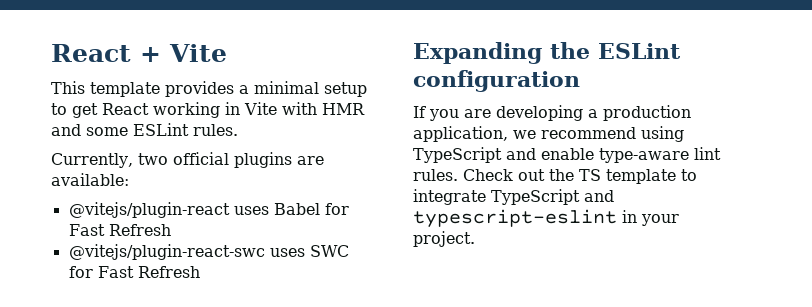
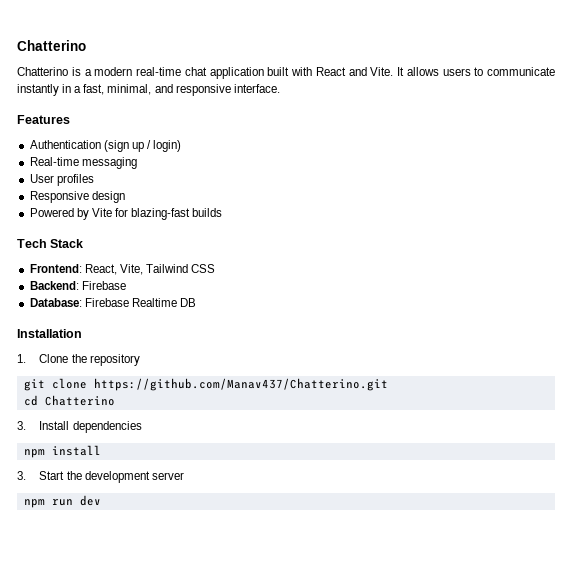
[51,44,227,62] [51,81,367,97] [51,102,365,118] [51,123,238,136] [51,152,324,168] [51,173,129,186] [68,202,349,218] [68,224,171,236] [68,244,349,260] [68,266,200,278] [413,42,681,64] [413,70,580,92] [413,105,691,121] [413,126,684,142] [413,147,721,163] [413,169,697,184] [413,189,614,205] [413,209,679,228] [413,231,475,247] React + Vite // This template provides a minimal setup to get React working in Vite with HMR and some ESLint rules. // Currently, two official plugins are available: // @vitejs/plugin-react uses Babel for Fast Refresh // @vitejs/plugin-react-swc uses SWC for Fast Refresh // Expanding the ESLint configuration // If you are developing a production application, we recommend using TypeScript and enable type-aware lint rules. Check out the TS template to integrate TypeScript and typescript-eslint in your project. -> [17,40,86,51] [17,67,555,79] [17,84,280,96] [17,115,70,124] [29,140,182,152] [29,157,137,169] [29,174,94,186] [29,191,125,203] [29,208,223,220] [17,239,84,248] [29,264,216,275] [29,281,126,290] [29,298,196,307] [17,329,82,338] [17,354,140,366] [23,378,388,391] [23,395,115,406] [17,421,142,433] [23,445,101,458] [17,471,184,483] [23,495,101,508] Chatterino // Chatterino is a modern real-time chat application built with React and Vite. It allows users to communicate instantly in a fast, minimal, and responsive interface. // Features // Authentication (sign up / login) // Real-time messaging // User profiles // Responsive design // Powered by Vite for blazing-fast builds // Tech Stack // Frontend: React, Vite, Tailwind CSS // Backend: Firebase // Database: Firebase Realtime DB // Installation // 1. Clone the repository // git clone https://github.com/Manav437/Chatterino.git // cd Chatterino // 3. Install dependencies // npm install // 3. Start the development server // npm run dev

